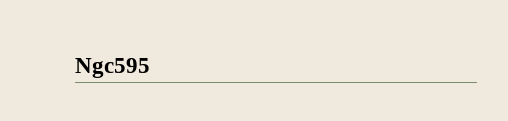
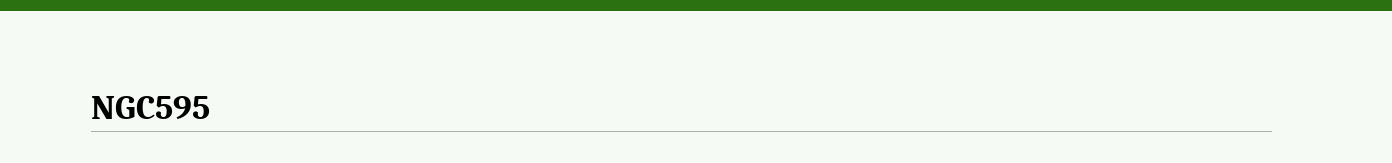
[75,58,150,78] Ngc595 -> [91,96,210,120] NGC595

